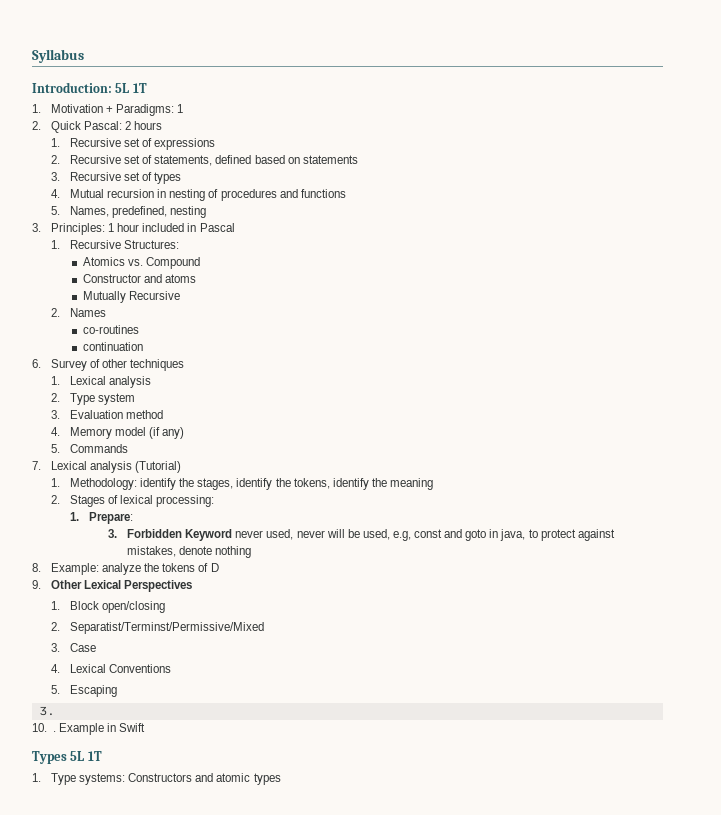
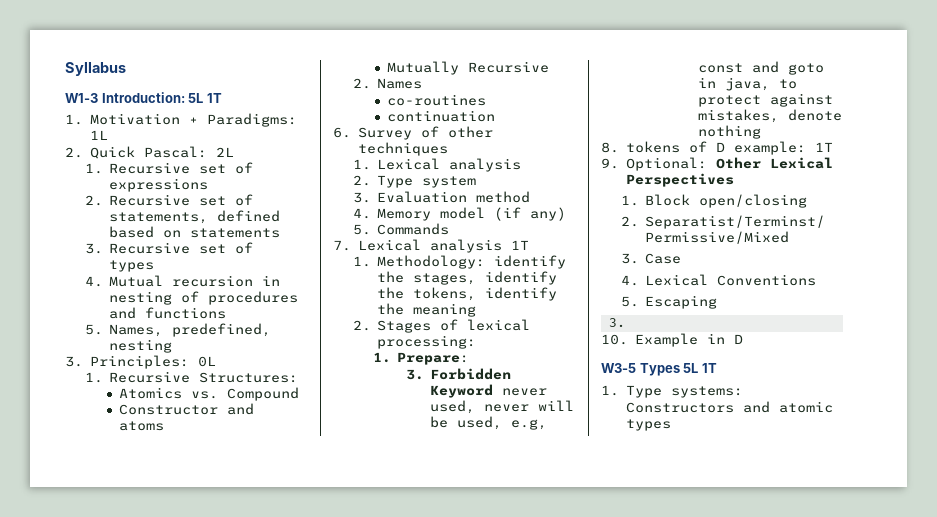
(84, 56) none -> [65,93,98,103] W1-3
[177,104,184,113] 1 -> [89,130,108,140] 1L
[125,121,163,130] 2 hours -> [215,147,234,157] 2L
[108,223,235,232] 1 hour included in Pascal -> [197,356,216,367] 0L
[135,461,182,473] (Tutorial) -> [510,240,529,250] 1T
[51,563,160,575] Example: analyze the -> (619, 147) none
(219, 567) none -> [733,141,833,155] example: 1T
(41, 584) none -> [625,157,707,171] Optional:
[52,731,56,732] . -> (628, 339) none
[119,723,146,732] Swift // -> [733,334,743,344] [601,363,636,373] D // W3-5

